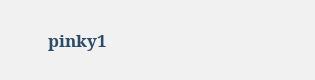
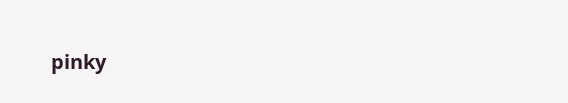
[48,35,107,51] pinky1 -> [51,54,107,74] pinky

